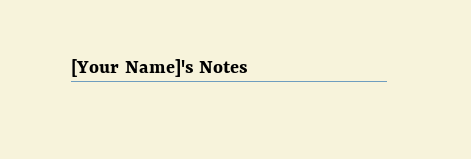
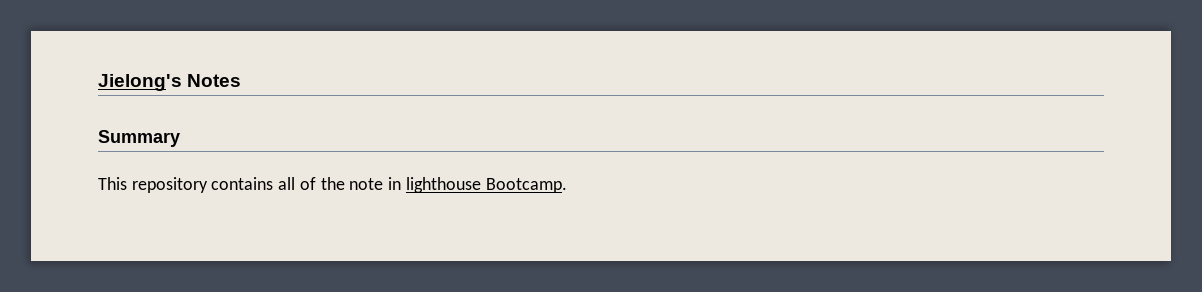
[71,59,194,77] [Your Name]'s -> [98,74,182,91] Jielong's
(249, 67) none -> [98,130,180,147] [98,177,567,193] // Summary // This repository contains all of the note in lighthouse Bootcamp.

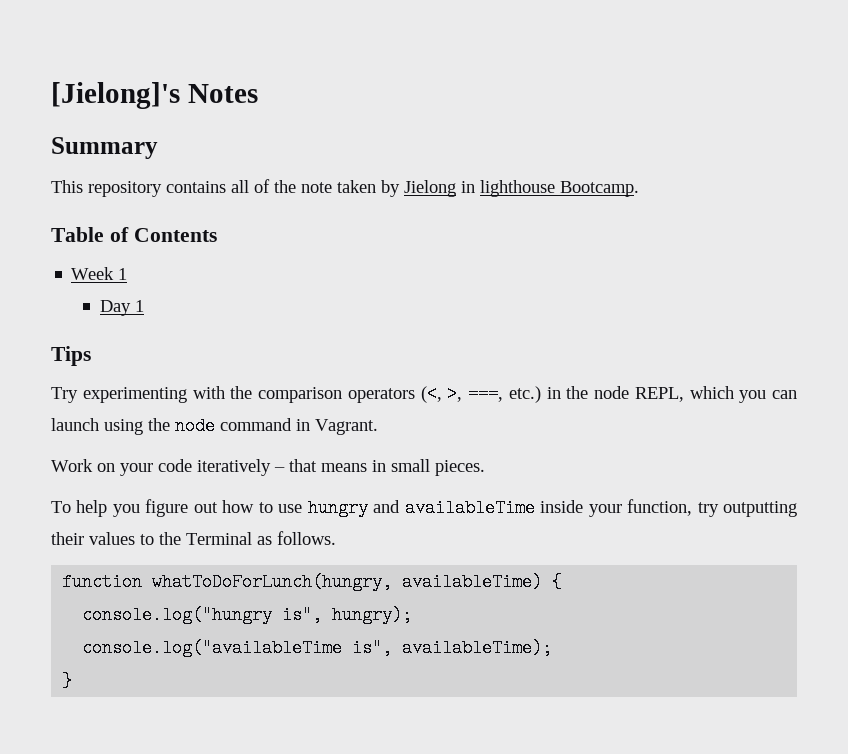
[98,74,182,91] Jielong's -> [51,82,180,109] [Jielong]'s
(384, 184) none -> [337,180,456,197] taken by Jielong
(567, 185) none -> [51,227,217,242] [71,267,128,280] [100,300,145,316] [51,346,91,366] [51,385,797,403] [51,417,378,435] [51,459,485,476] [51,499,797,517] [51,531,336,545] [62,573,563,591] [82,606,413,624] [82,639,553,657] [62,672,73,690] // Table of Contents // Week 1 // Day 1 // Tips // Try experimenting with the comparison operators (<, >, ===, etc.) in the node REPL, which you can launch using the node command in Vagrant. // Work on your code iteratively – that means in small pieces. // To help you figure out how to use hungry and availableTime inside your function, try outputting their values to the Terminal as follows. // function whatToDoForLunch(hungry, availableTime) { // console.log("hungry is", hungry); // console.log("availableTime is", availableTime); // }

